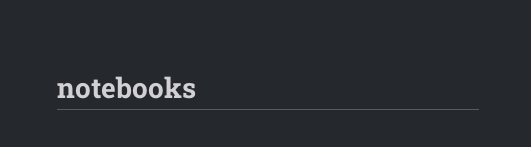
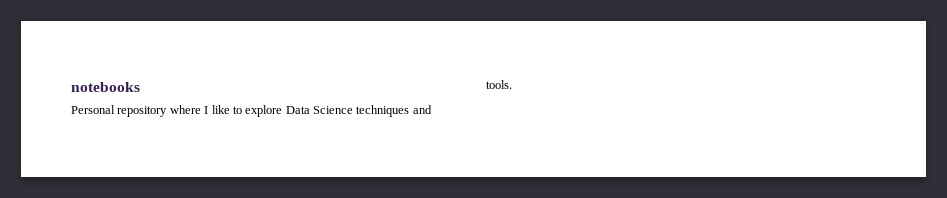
(196, 87) none -> [71,105,432,117] [486,80,512,89] // Personal repository where I like to explore Data Science techniques and tools.

